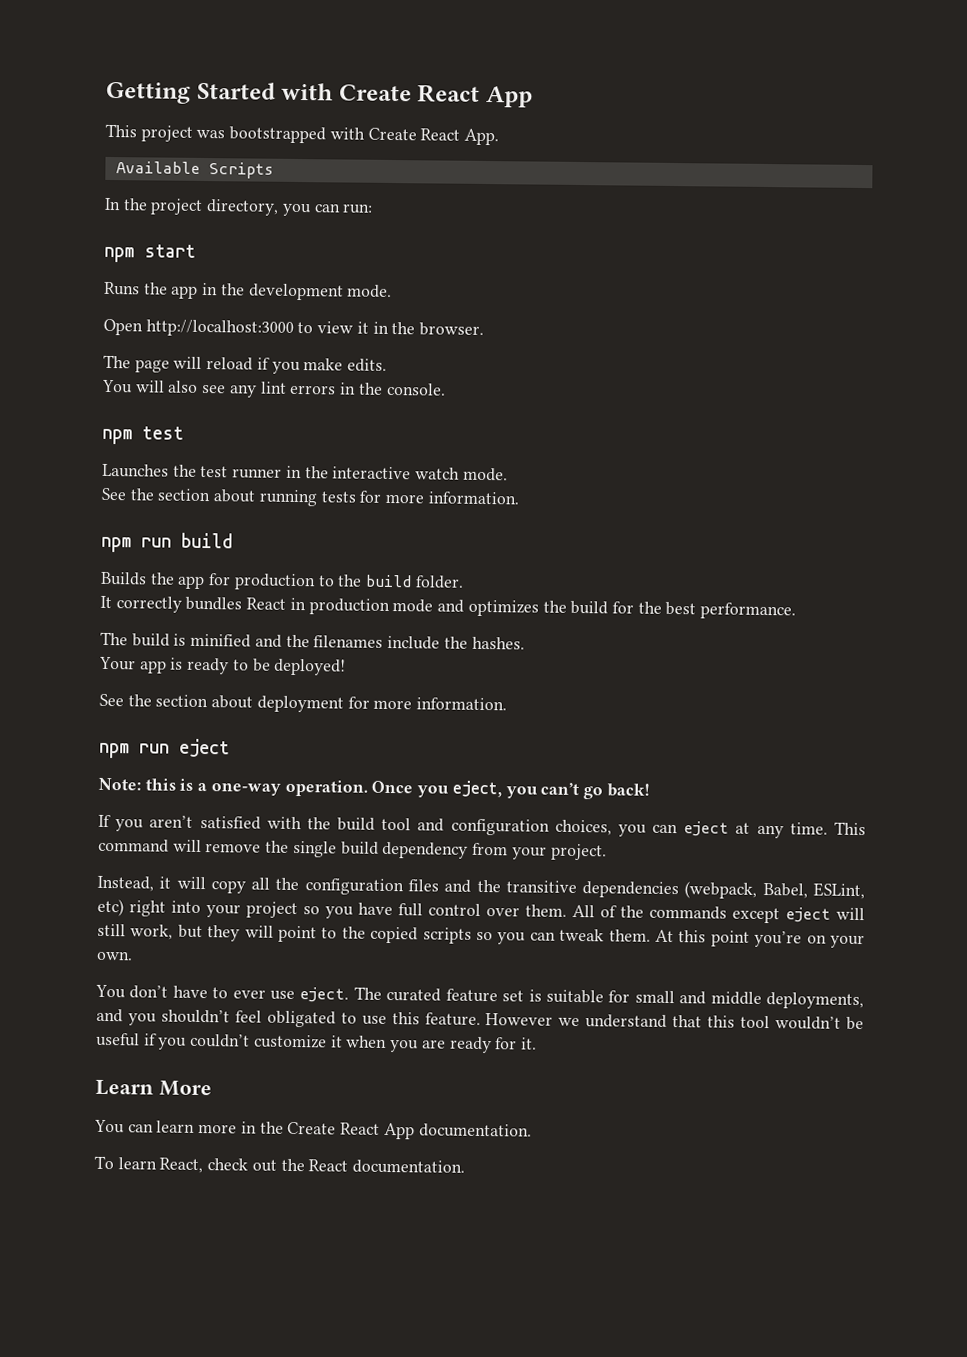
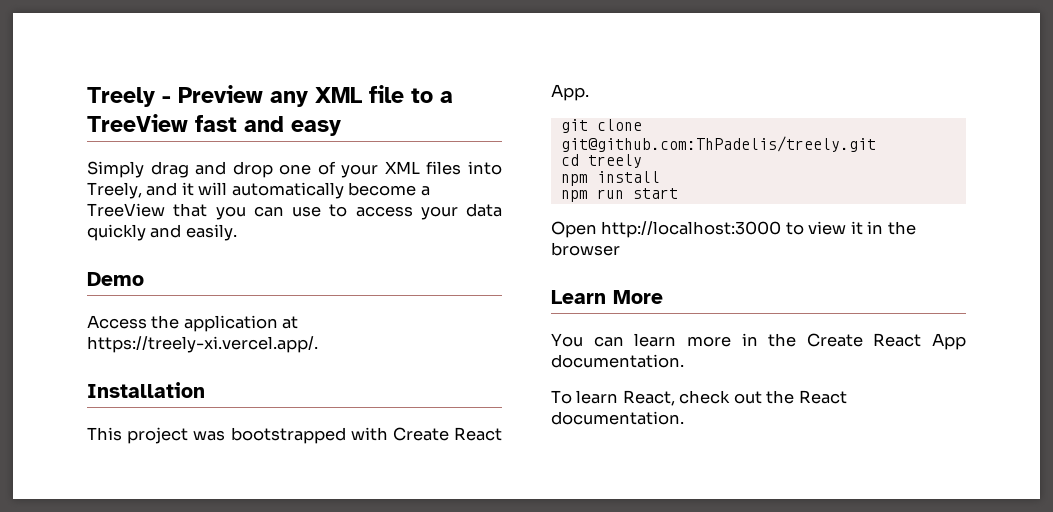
[106,81,534,108] Getting Started with Create React App -> [87,85,453,107] [87,114,341,136] [87,161,502,178] [87,182,430,199] [87,203,502,220] [87,224,237,241] [87,272,144,286] [87,315,299,332] [87,336,318,353] [87,382,205,398] Treely - Preview any XML file to a TreeView fast and easy // Simply drag and drop one of your XML files into Treely, and it will automatically become a TreeView that you can use to access your data quickly and easily. // Demo // Access the application at https://treely-xi.vercel.app/. // Installation
[115,161,274,179] [104,197,374,217] [104,244,196,263] [104,281,393,301] Available Scripts // In the project directory, you can run: // npm start // Runs the app in the development mode. -> [560,119,642,133] [560,136,876,152] [560,154,642,168] [560,171,660,186] [560,188,678,202] git clone git@github.com:ThPadelis/treely.git // cd treely // npm install // npm run start
[419,322,485,336] [103,354,388,375] [102,379,446,398] [102,426,184,445] [102,463,508,482] [101,487,519,507] [101,532,233,553] [100,571,464,591] [100,595,797,620] [100,631,525,650] [99,656,347,676] [99,693,508,713] [99,738,230,759] [98,777,650,800] [98,814,866,839] [98,838,607,861] [97,875,866,900] [97,898,865,924] [97,923,865,949] [96,950,133,961] [95,984,864,1010] [96,1008,864,1031] [96,1032,537,1054] browser. // The page will reload if you make edits. // You will also see any lint errors in the console. // npm test // Launches the test runner in the interactive watch mode. // See the section about running tests for more information. // npm run build // Builds the app for production to the build folder. // It correctly bundles React in production mode and optimizes the build for the best performance. // The build is minified and the filenames include the hashes. // Your app is ready to be deployed! // See the section about deployment for more information. // npm run eject // Note: this is a one-way operation. Once you eject, you can’t go back! // If you aren’t satisfied with the build tool and configuration choices, you can eject at any time. This command will remove the single build dependency from your project. // Instead, it will copy all the configuration files and the transitive dependencies (webpack, Babel, ESLint, etc) right into your project so you have full control over them. All of the commands except eject will still work, but they will point to the copied scripts so you can tweak them. At this point you’re on your own. // You don’t have to ever use eject. The curated feature set is suitable for small and middle deployments, and you shouldn’t feel obligated to use this feature. However we understand that this tool wouldn’t be useful if you couldn’t customize it when you are ready for it. -> [551,242,620,256] browser

